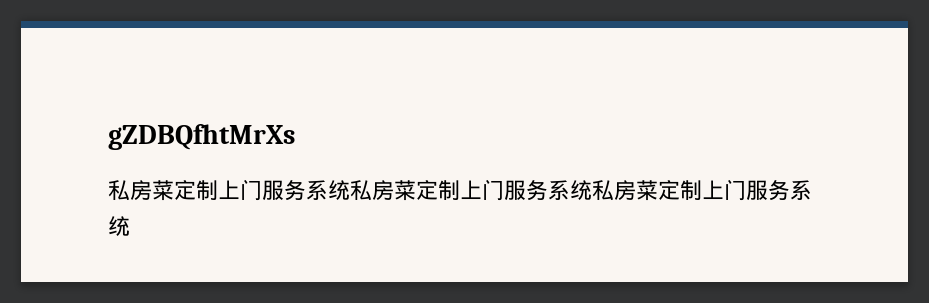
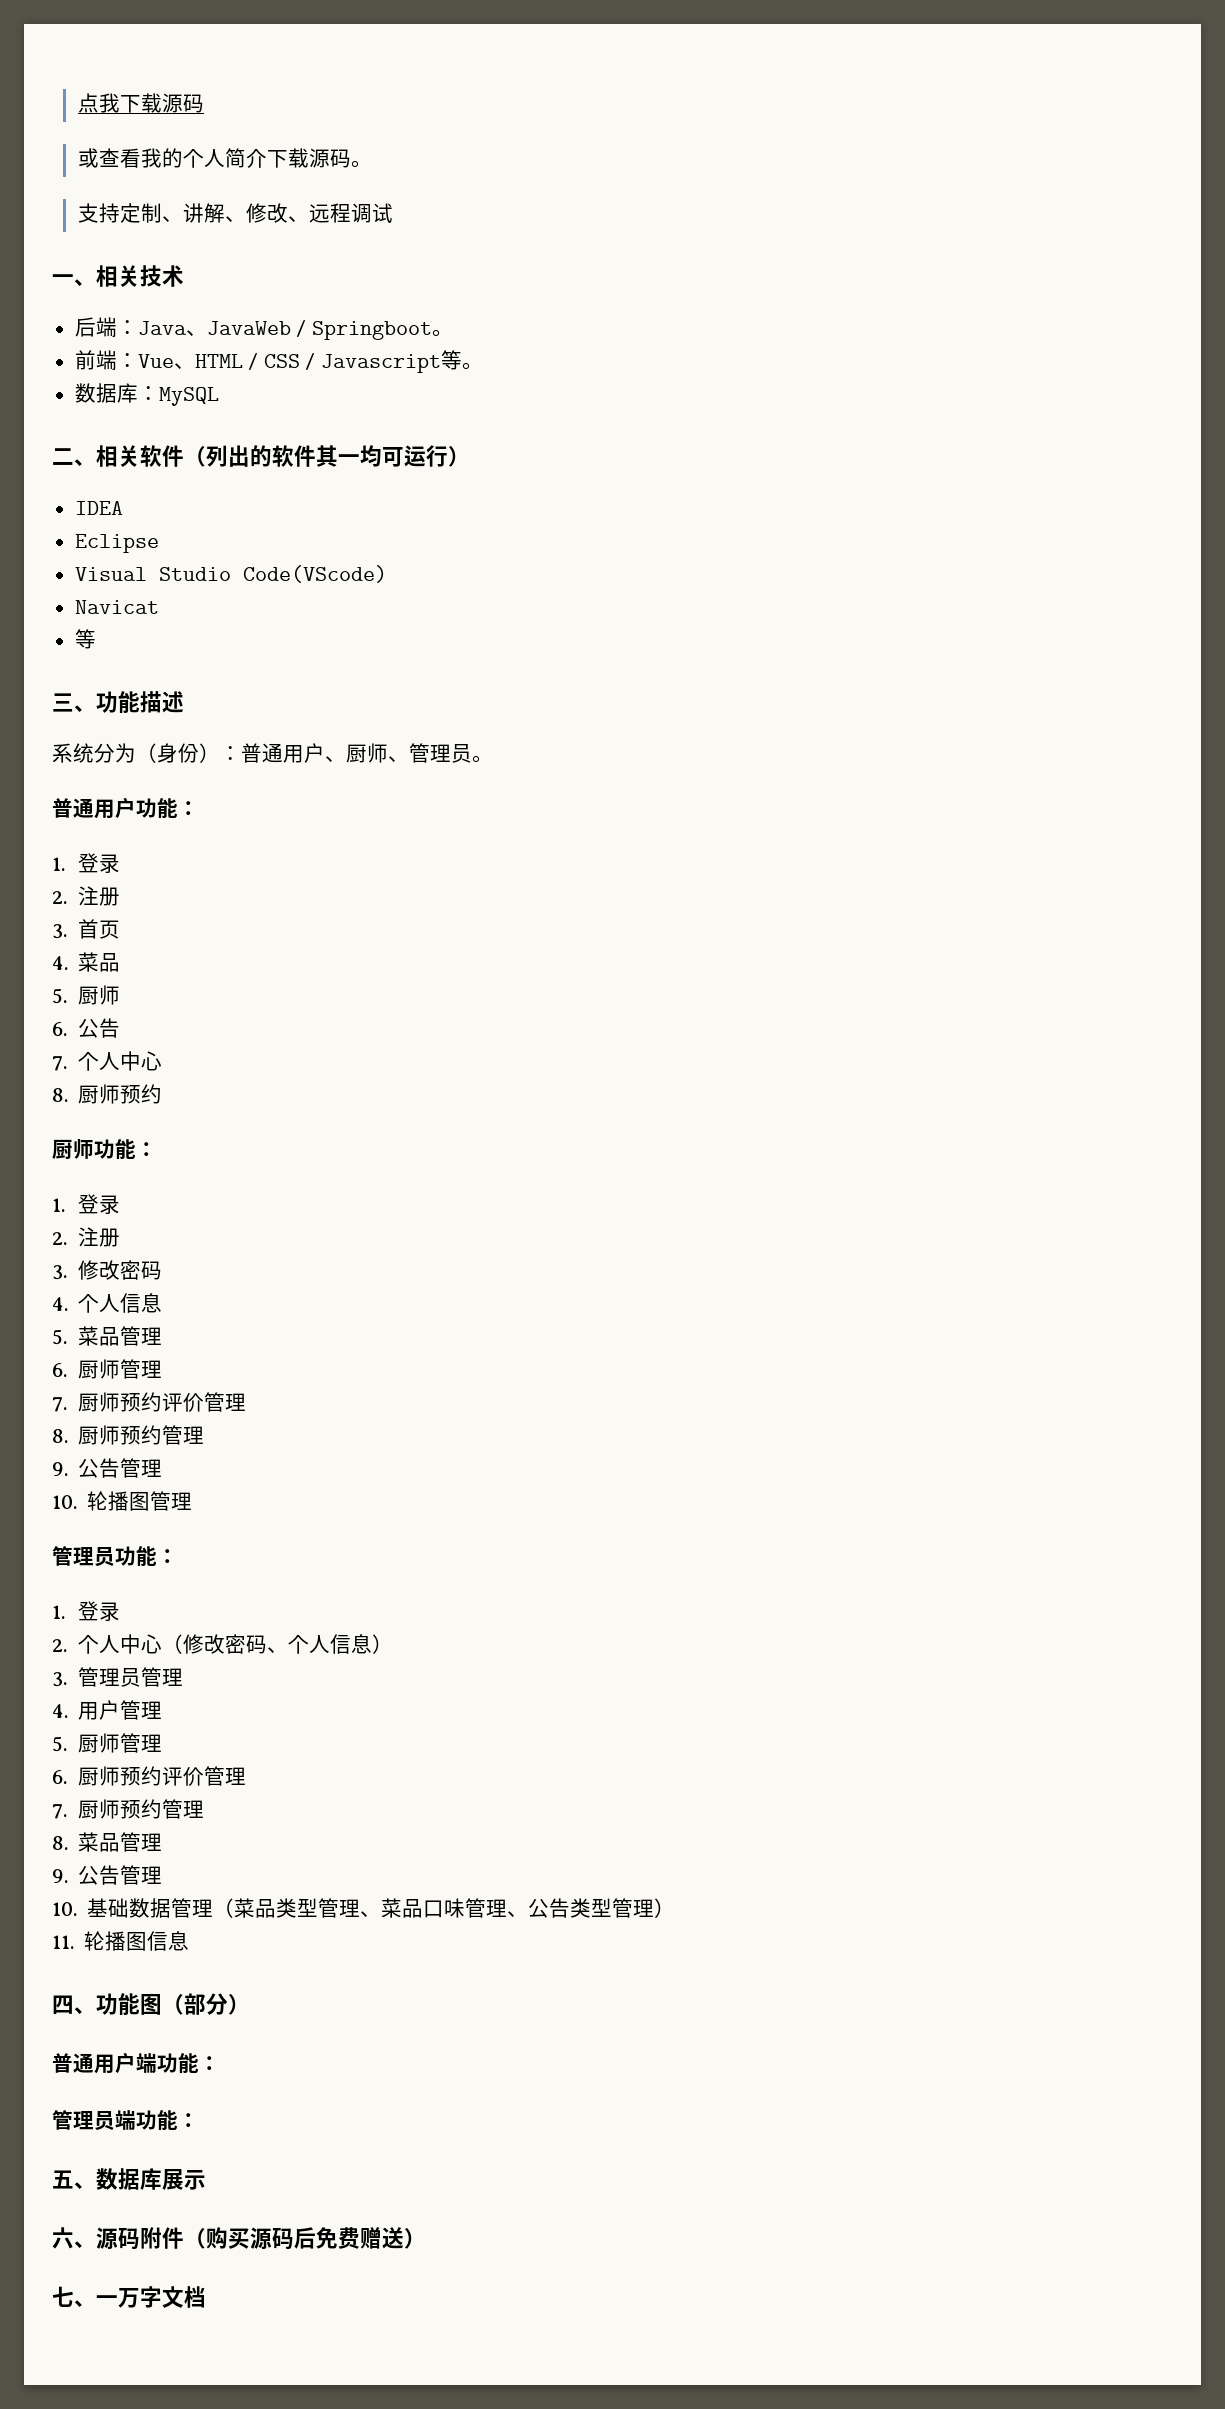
[108,124,295,150] [108,179,812,201] [108,216,130,236] gZDBQfhtMrXs // 私房菜定制上门服务系统私房菜定制上门服务系统私房菜定制上门服务系统 -> [77,93,204,113] [77,148,372,168] [77,203,393,223] [52,265,184,287] [74,317,453,340] [74,350,483,373] [74,383,219,406] [52,445,470,467] [74,501,123,515] [74,534,159,553] [74,565,387,583] [74,600,159,614] [74,629,96,649] [52,691,184,713] [52,743,493,763] [52,797,199,819] [52,853,120,873] [52,886,120,906] [52,919,120,939] [52,952,121,972] [52,985,120,1005] [52,1018,120,1038] [52,1051,162,1071] [52,1084,163,1104] [52,1139,157,1159] [52,1194,120,1214] [52,1227,120,1247] [52,1260,162,1280] [52,1293,163,1313] [52,1326,162,1346] [52,1359,162,1379] [52,1392,246,1412] [52,1425,205,1445] [52,1458,163,1478] [52,1491,193,1511] [52,1546,178,1567] [52,1601,120,1621] [52,1634,393,1654] [52,1667,183,1687] [52,1700,163,1720] [52,1733,162,1753] [52,1766,246,1786] [52,1799,204,1819] [52,1832,163,1852] [52,1865,163,1885] [52,1898,676,1918] [52,1931,190,1951] [52,1993,250,2015] [52,2052,220,2074] [52,2110,199,2131] [52,2168,206,2190] [52,2227,426,2250] [52,2286,206,2308] 点我下载源码 // 或查看我的个人简介下载源码。 // 支持定制、讲解、修改、远程调试 // 一、相关技术 // 后端：Java、JavaWeb / Springboot。 // 前端：Vue、HTML / CSS / Javascript等。 // 数据库：MySQL // 二、相关软件（列出的软件其一均可运行） // IDEA // Eclipse // Visual Studio Code(VScode) // Navicat // 等 // 三、功能描述 // 系统分为（身份）：普通用户、厨师、管理员。 // 普通用户功能： // 1.登录 // 2.注册 // 3.首页 // 4.菜品 // 5.厨师 // 6.公告 // 7.个人中心 // 8.厨师预约 // 厨师功能： // 1.登录 // 2.注册 // 3.修改密码 // 4.个人信息 // 5.菜品管理 // 6.厨师管理 // 7.厨师预约评价管理 // 8.厨师预约管理 // 9.公告管理 // 10.轮播图管理 // 管理员功能： // 1.登录 // 2.个人中心（修改密码、个人信息） // 3.管理员管理 // 4.用户管理 // 5.厨师管理 // 6.厨师预约评价管理 // 7.厨师预约管理 // 8.菜品管理 // 9.公告管理 // 10.基础数据管理（菜品类型管理、菜品口味管理、公告类型管理） // 11.轮播图信息 // 四、功能图（部分） // 普通用户端功能： // 管理员端功能： // 五、数据库展示 // 六、源码附件（购买源码后免费赠送） // 七、一万字文档

